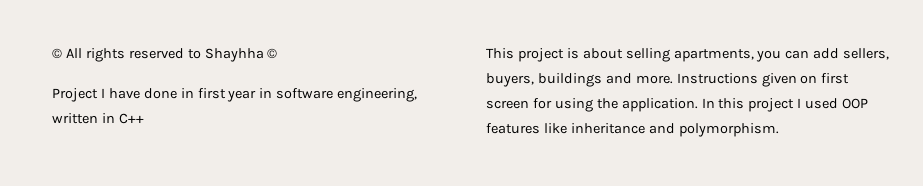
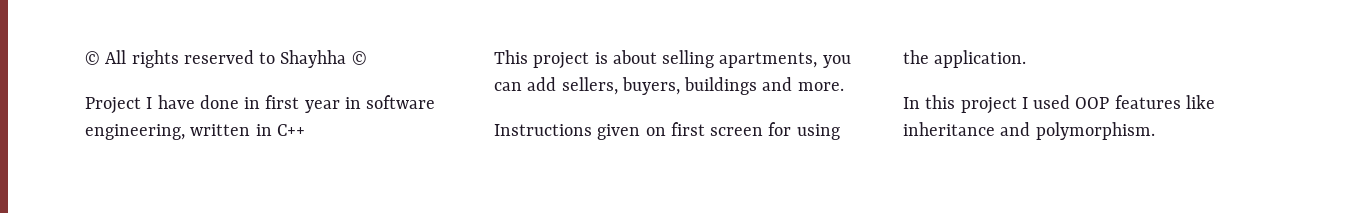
(673, 79) none -> (844, 86) //
(698, 105) none -> (1027, 59) //

